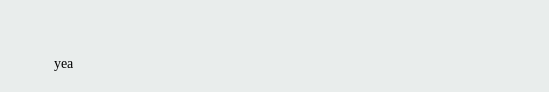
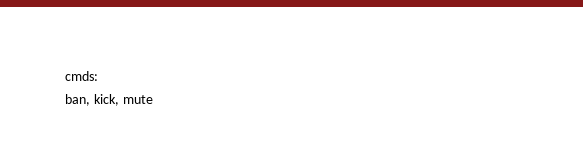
[54,61,74,71] yea -> [65,71,98,81] [65,94,153,106] cmds: // ban, kick, mute

